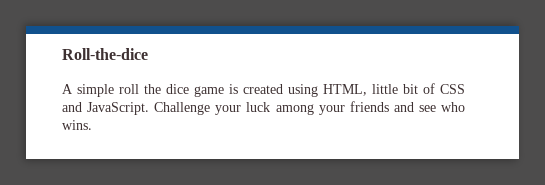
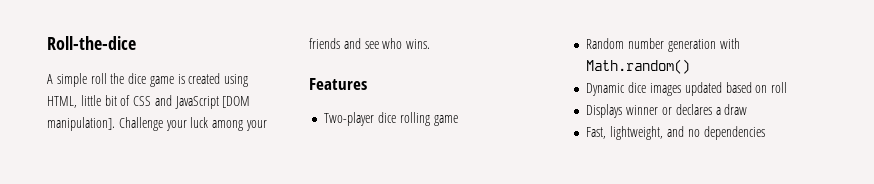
[87,102,150,115] JavaScript. -> [174,96,251,109] [47,117,115,131] JavaScript [DOM manipulation].
(92, 125) none -> [309,78,367,90] [324,112,458,126] [586,38,740,52] [586,59,691,74] [586,82,788,96] [586,104,748,118] [586,126,765,140] // Features // Two-player dice rolling game // Random number generation with Math.random() // Dynamic dice images updated based on roll // Displays winner or declares a draw // Fast, lightweight, and no dependencies

